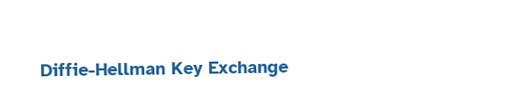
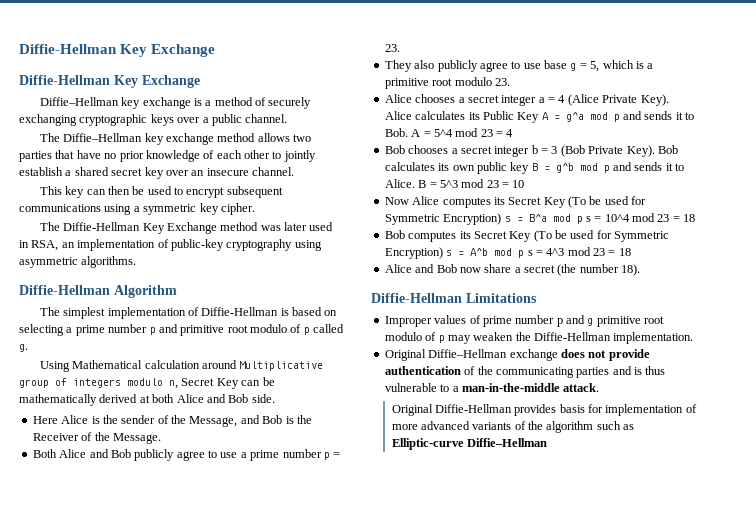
[40,60,289,78] Diffie-Hellman Key Exchange -> [19,44,216,57] [19,75,200,88] [39,97,312,109] [19,114,288,126] [39,133,312,145] [19,150,316,162] [19,167,294,179] [39,186,283,198] [19,203,255,215] [39,222,334,234] [19,239,322,251] [19,256,137,268] [19,285,177,298] [39,307,338,319] [19,324,345,336] [19,344,28,352] [39,360,324,372] [19,377,275,389] [19,394,275,406] [32,415,312,427] [32,432,161,444] [32,449,341,461] [384,44,400,52] [384,60,654,72] [384,77,510,89] [384,94,669,106] [384,111,695,123] [384,128,514,137] [384,145,678,157] [384,162,685,174] [384,179,525,188] [384,196,647,208] [384,213,696,225] [384,230,670,242] [384,247,631,259] [384,264,641,276] [371,293,537,303] [384,315,665,327] [384,332,694,344] [384,349,650,361] [384,366,666,378] [384,383,600,392] [391,404,697,416] [391,421,635,433] [391,438,547,450] Diffie-Hellman Key Exchange // Diffie-Hellman Key Exchange // Diffie–Hellman key exchange is a method of securely exchanging cryptographic keys over a public channel. // The Diffie–Hellman key exchange method allows two parties that have no prior knowledge of each other to jointly establish a shared secret key over an insecure channel. // This key can then be used to encrypt subsequent communications using a symmetric key cipher. // The Diffie-Hellman Key Exchange method was later used in RSA, an implementation of public-key cryptography using asymmetric algorithms. // Diffie-Hellman Algorithm // The simplest implementation of Diffie-Hellman is based on selecting a prime number p and primitive root modulo of p called g. // Using Mathematical calculation around Multiplicative group of integers modulo n, Secret Key can be mathematically derived at both Alice and Bob side. // Here Alice is the sender of the Message, and Bob is the Receiver of the Message. // Both Alice and Bob publicly agree to use a prime number p = 23. // They also publicly agree to use base g = 5, which is a primitive root modulo 23. // Alice chooses a secret integer a = 4 (Alice Private Key). Alice calculates its Public Key A = g^a mod p and sends it to Bob. A = 5^4 mod 23 = 4 // Bob chooses a secret integer b = 3 (Bob Private Key). Bob calculates its own public key B = g^b mod p and sends it to Alice. B = 5^3 mod 23 = 10 // Now Alice computes its Secret Key (To be used for Symmetric Encryption) s = B^a mod p s = 10^4 mod 23 = 18 // Bob computes its Secret Key (To be used for Symmetric Encryption) s = A^b mod p s = 4^3 mod 23 = 18 // Alice and Bob now share a secret (the number 18). // Diffie-Hellman Limitations // Improper values of prime number p and g primitive root modulo of p may weaken the Diffie-Hellman implementation. // Original Diffie–Hellman exchange does not provide authentication of the communicating parties and is thus vulnerable to a man-in-the-middle attack. // Original Diffie-Hellman provides basis for implementation of more advanced variants of the algorithm such as Elliptic-curve Diffie–Hellman

